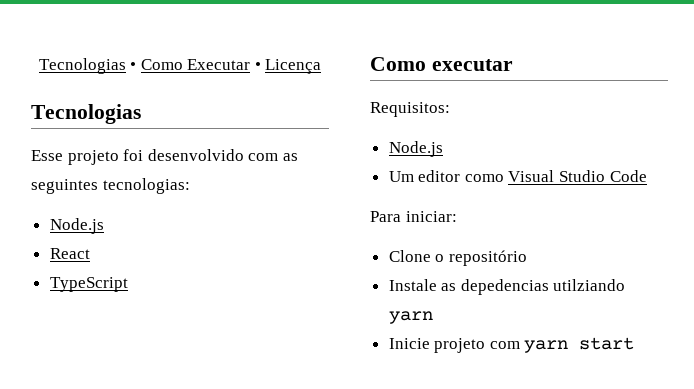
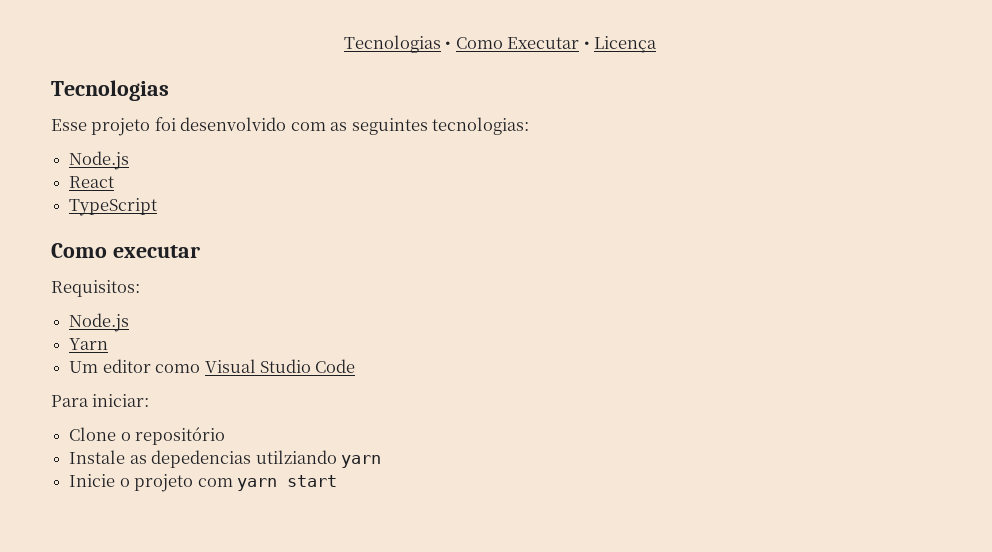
(443, 149) none -> [69,338,109,350] // Yarn
(430, 343) none -> [119,478,130,487] o

